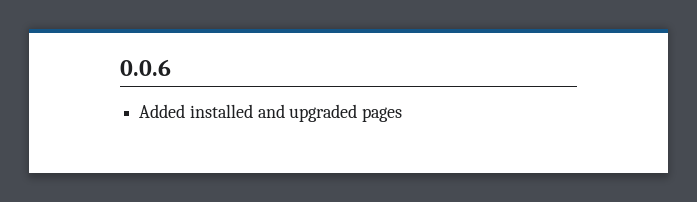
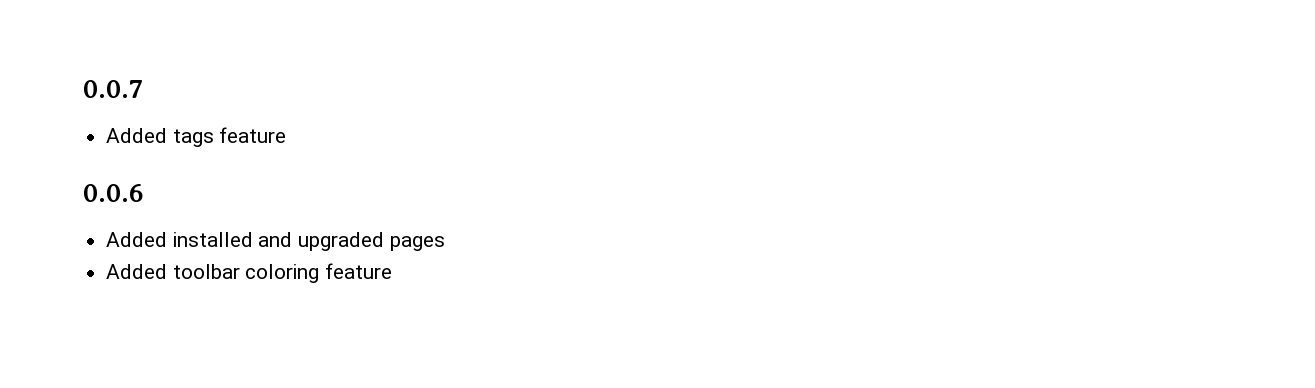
(120, 67) none -> [83,80,143,98] [106,127,287,147] 0.0.7 // Added tags feature //
(403, 114) none -> [106,263,393,283] // Added toolbar coloring feature

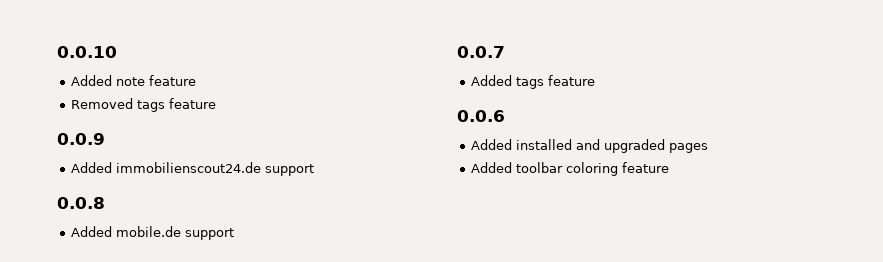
(83, 89) none -> [57,46,117,58] [71,75,197,86] [71,98,217,112] [57,133,105,145] [71,162,315,176] [57,197,105,209] [71,226,235,240] 0.0.10 // Added note feature // Removed tags feature // 0.0.9 // Added immobilienscout24.de support // 0.0.8 // Added mobile.de support //

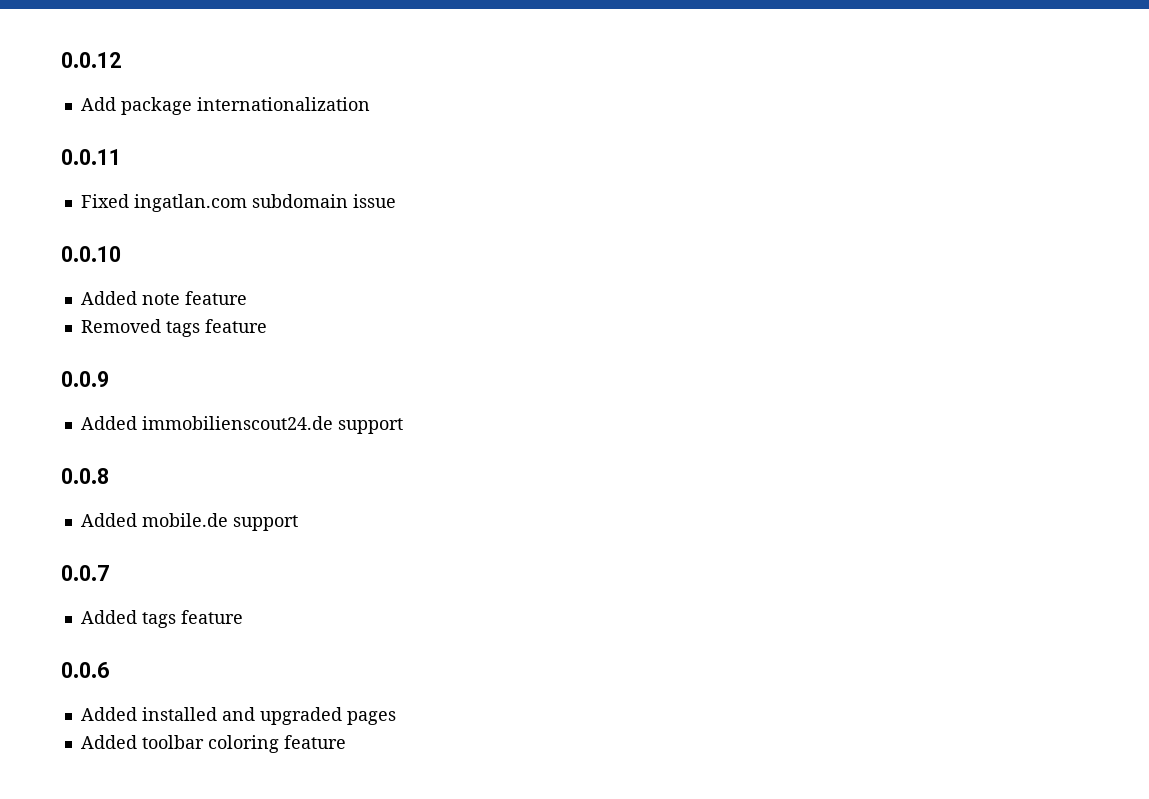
(57, 52) none -> [61,52,121,68] [80,97,370,115] [61,149,121,165] [80,194,396,212] 0.0.12 // Add package internationalization // 0.0.11 // Fixed ingatlan.com subdomain issue //

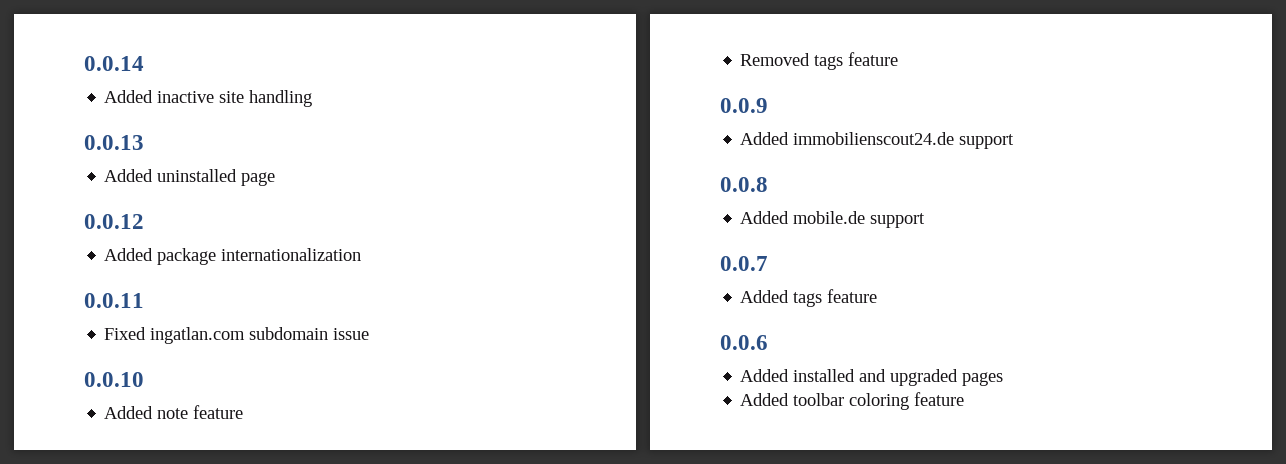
(61, 60) none -> [84,56,144,71] [104,90,313,107] [84,135,144,150] [104,169,276,186] 0.0.14 // Added inactive site handling // 0.0.13 // Added uninstalled page //
[80,97,116,111] Add -> [104,248,154,261] Added

